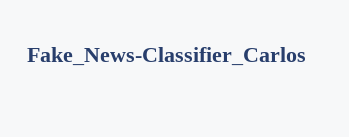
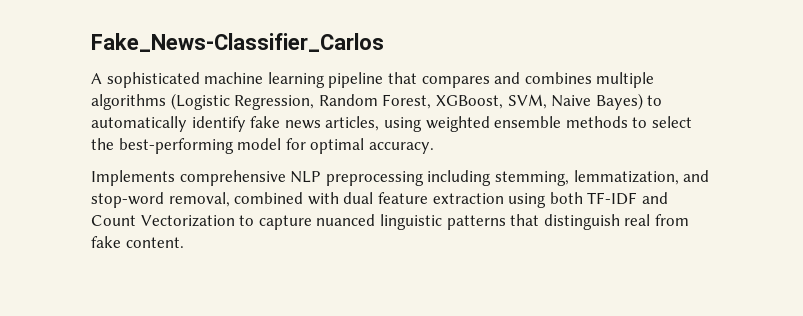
(306, 56) none -> [91,72,655,88] [91,93,663,110] [91,116,692,132] [91,138,434,154] [91,170,710,186] [91,192,668,208] [91,214,689,230] [91,236,184,248] // A sophisticated machine learning pipeline that compares and combines multiple algorithms (Logistic Regression, Random Forest, XGBoost, SVM, Naive Bayes) to automatically identify fake news articles, using weighted ensemble methods to select the best-performing model for optimal accuracy. // Implements comprehensive NLP preprocessing including stemming, lemmatization, and stop-word removal, combined with dual feature extraction using both TF-IDF and Count Vectorization to capture nuanced linguistic patterns that distinguish real from fake content.

